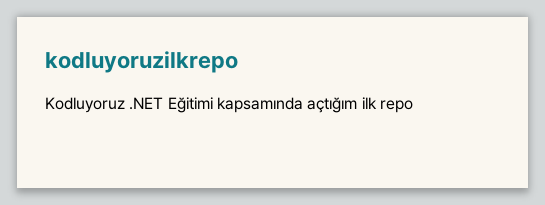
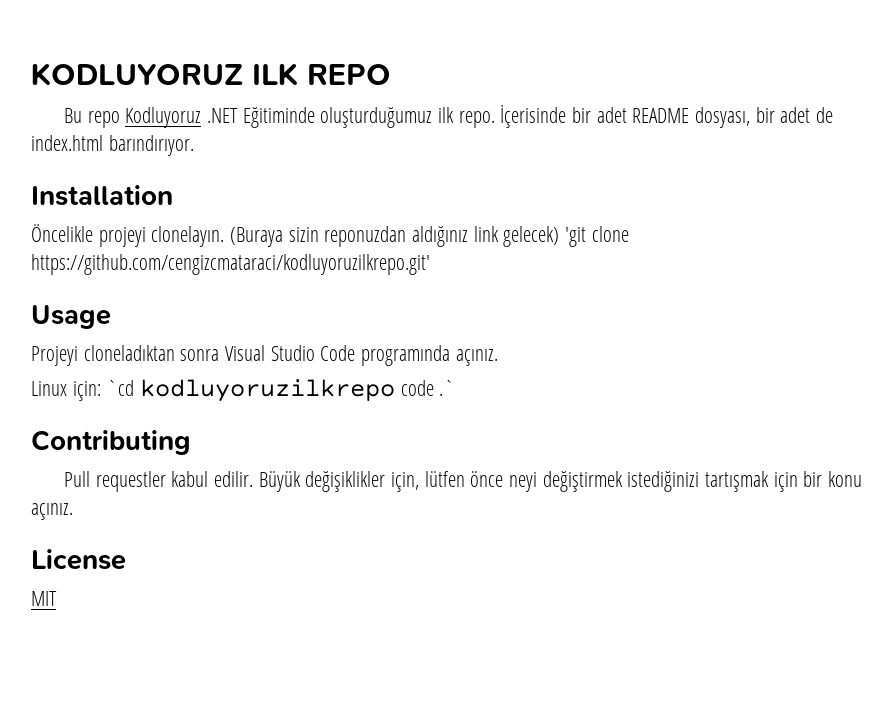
[45,51,238,73] [45,97,413,113] kodluyoruzilkrepo // Kodluyoruz .NET Eğitimi kapsamında açtığım ilk repo -> [31,63,391,86] [64,105,834,128] [31,135,194,156] [31,185,173,206] [31,224,629,247] [31,254,430,275] [31,305,111,329] [31,345,498,366] [31,379,456,402] [31,430,191,455] [64,471,863,492] [31,503,73,520] [31,549,126,570] [31,591,57,606] KODLUYORUZ ILK REPO // Bu repo Kodluyoruz .NET Eğitiminde oluşturduğumuz ilk repo. İçerisinde bir adet README dosyası, bir adet de index.html barındırıyor. // Installation // Öncelikle projeyi clonelayın. (Buraya sizin reponuzdan aldığınız link gelecek) 'git clone https://github.com/cengizcmataraci/kodluyoruzilkrepo.git' // Usage // Projeyi cloneladıktan sonra Visual Studio Code programında açınız. // Linux için: `cd kodluyoruzilkrepo code .` // Contributing // Pull requestler kabul edilir. Büyük değişiklikler için, lütfen önce neyi değiştirmek istediğinizi tartışmak için bir konu açınız. // License // MIT

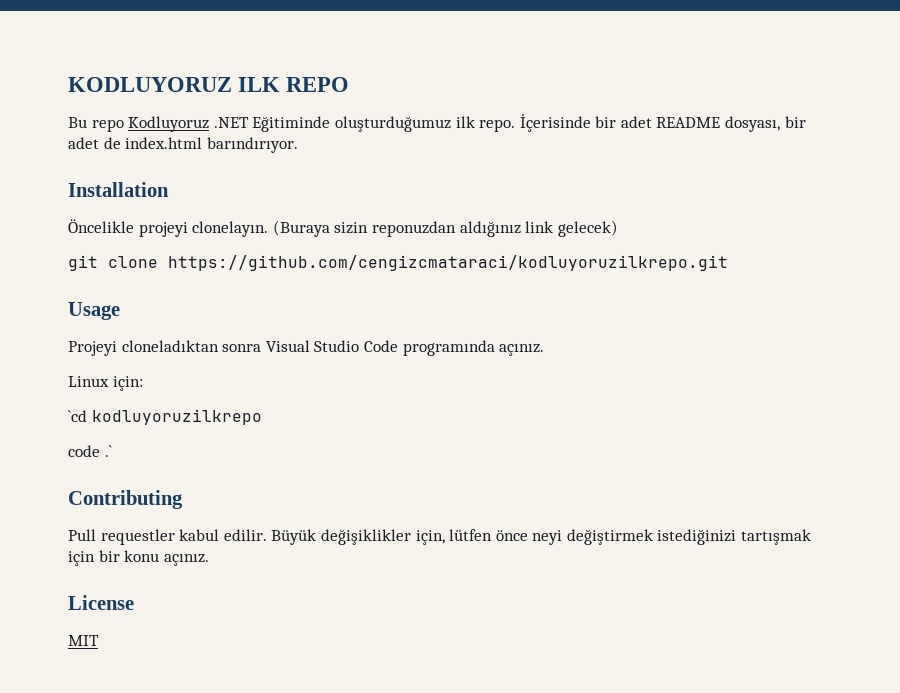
[565,226,629,247] [31,254,430,275] 'git clone https://github.com/cengizcmataraci/kodluyoruzilkrepo.git' -> [68,255,728,271] // git clone https://github.com/cengizcmataraci/kodluyoruzilkrepo.git
(101, 391) none -> (143, 383) //
(396, 390) none -> (262, 417) //

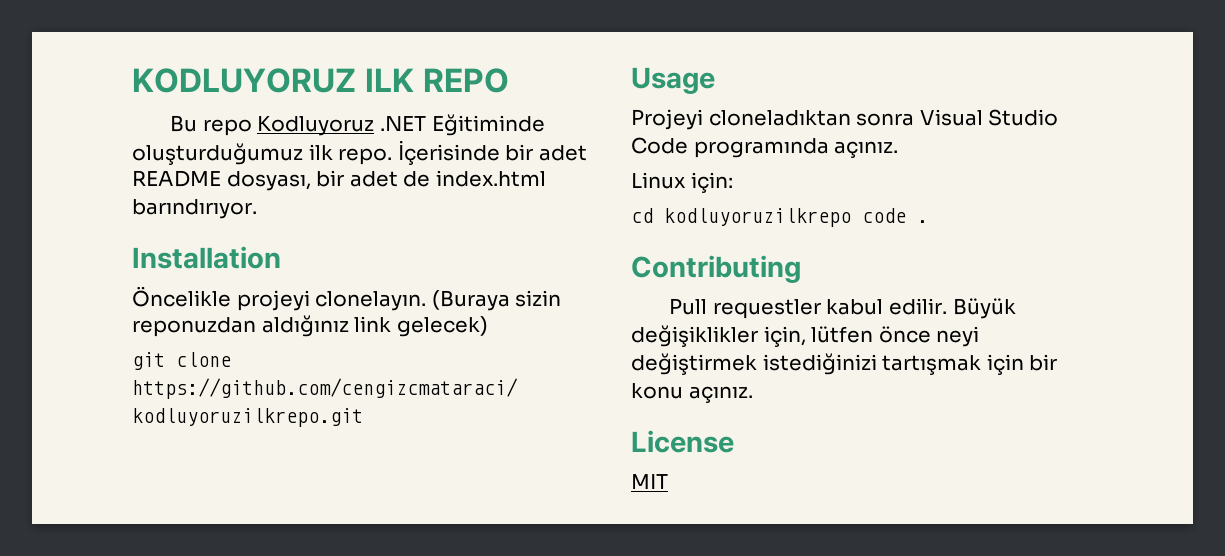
[68,410,87,422] `cd -> [631,208,653,223] cd
[68,445,112,457] // code .` -> [862,208,928,223] code .

